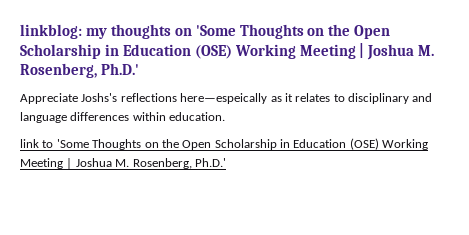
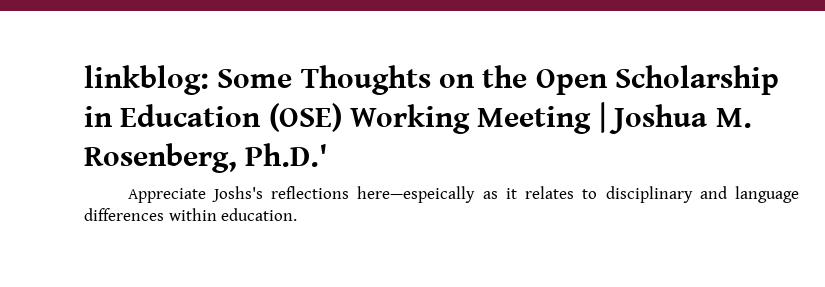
[85,24,236,39] my thoughts on 'Some -> [217,69,293,88] Some
[20,138,429,150] [20,158,226,169] // link to 'Some Thoughts on the Open Scholarship in Education (OSE) Working Meeting | Joshua M. Rosenberg, Ph.D.' -> (298, 214) none

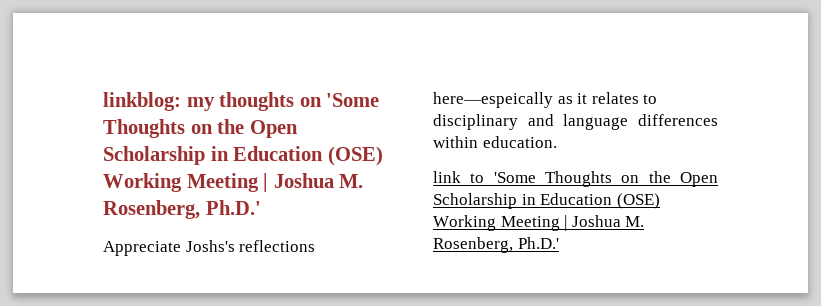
[217,69,293,88] Some -> [186,92,380,111] my thoughts on 'Some
(298, 214) none -> [433,171,718,187] [433,193,660,209] [433,215,645,231] [433,237,559,253] // link to 'Some Thoughts on the Open Scholarship in Education (OSE) Working Meeting | Joshua M. Rosenberg, Ph.D.'

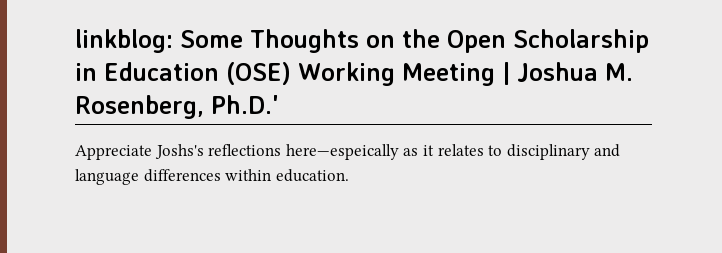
[186,92,380,111] my thoughts on 'Some -> [180,30,243,48] Some
[433,171,718,187] [433,193,660,209] [433,215,645,231] [433,237,559,253] // link to 'Some Thoughts on the Open Scholarship in Education (OSE) Working Meeting | Joshua M. Rosenberg, Ph.D.' -> (349, 175) none

